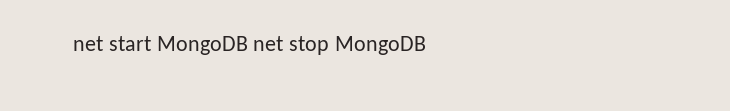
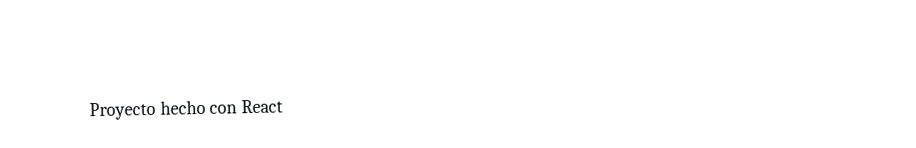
[73,36,427,55] net start MongoDB net stop MongoDB -> [89,99,284,121] Proyecto hecho con React

